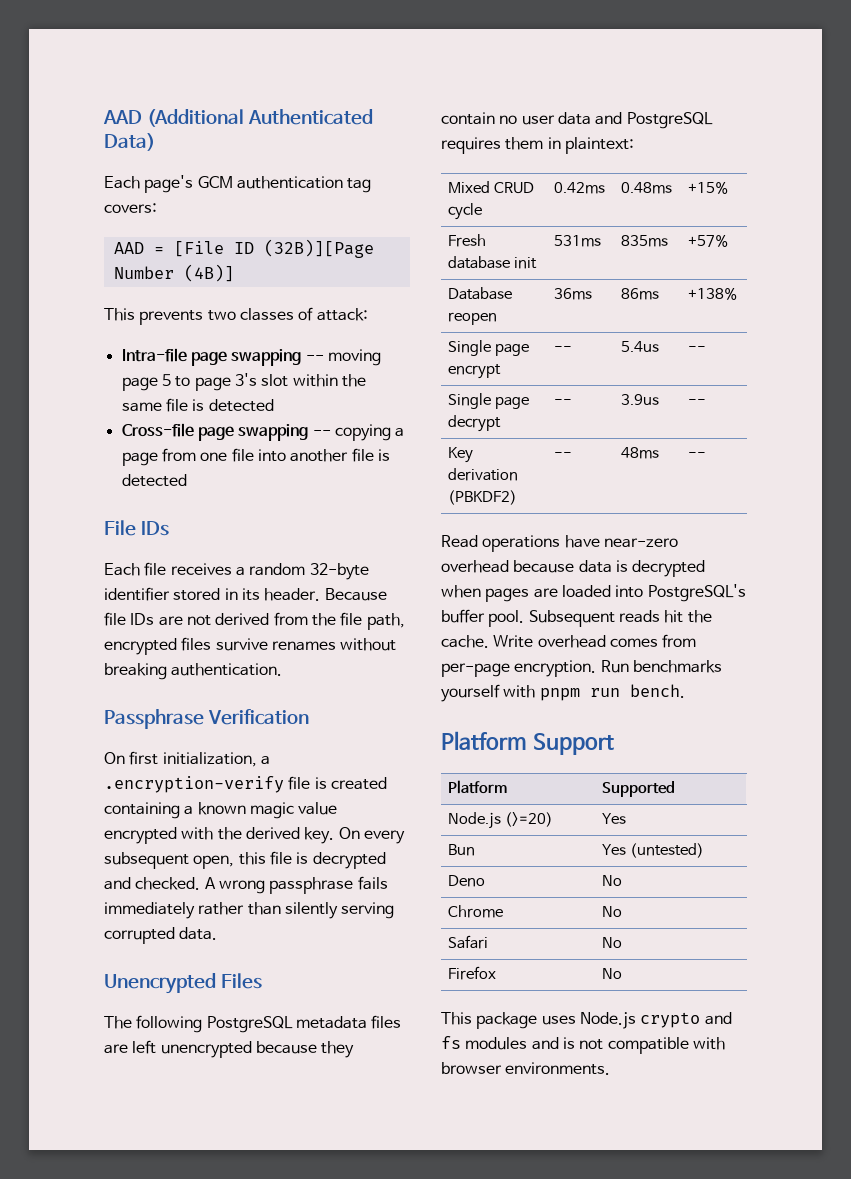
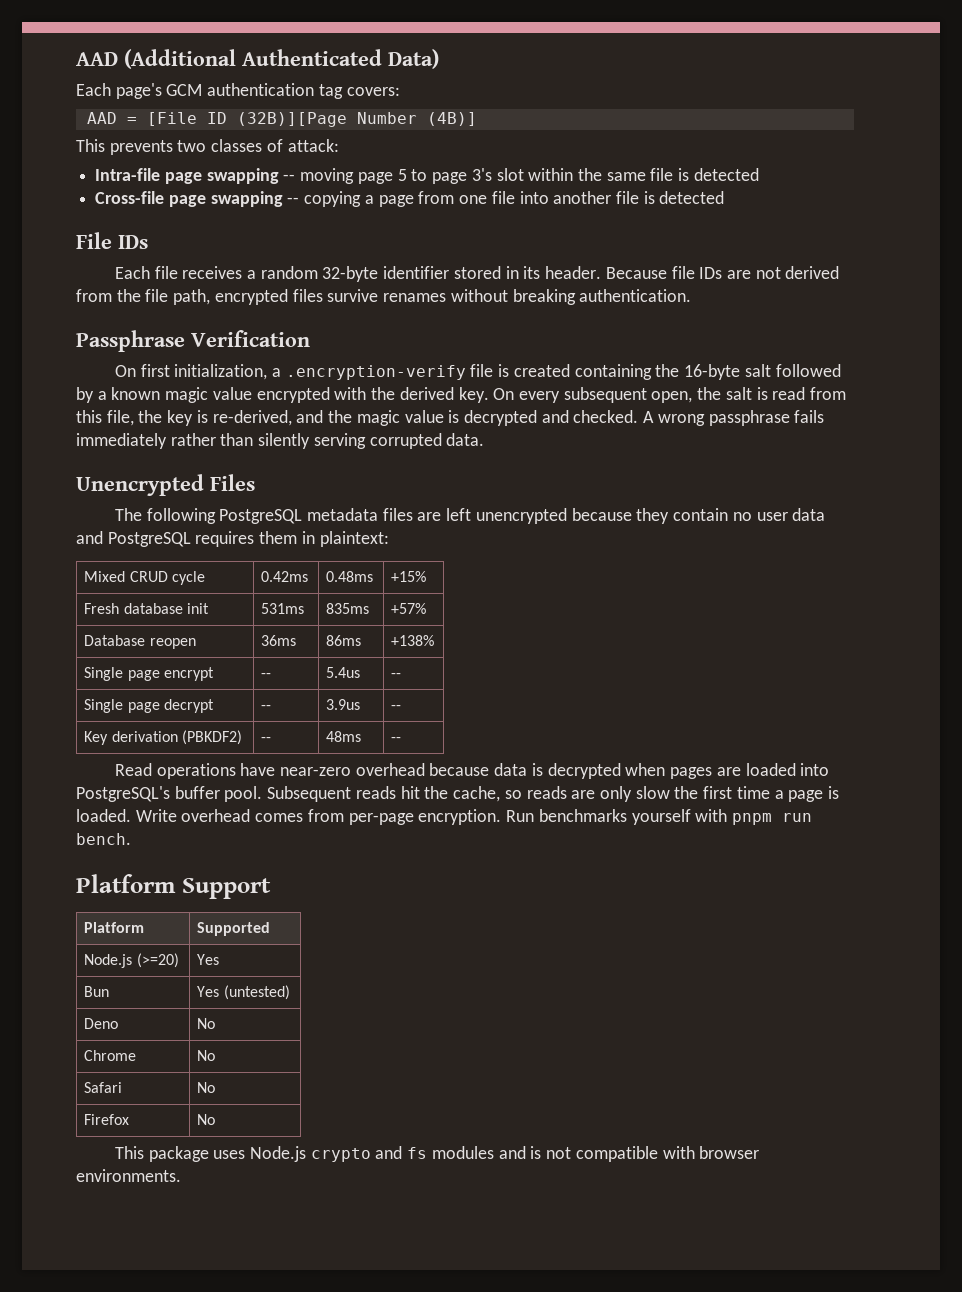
(180, 810) none -> [655,364,841,380] [76,387,94,403] the 16-byte salt followed by
[238,851,292,865] this file -> [697,387,847,400] [76,410,444,426] the salt is read from this file, the key is re-derived, and the magic value
[441,635,489,648] cache. -> [453,786,840,802] [76,809,131,822] cache, so reads are only slow the first time a page is loaded.

